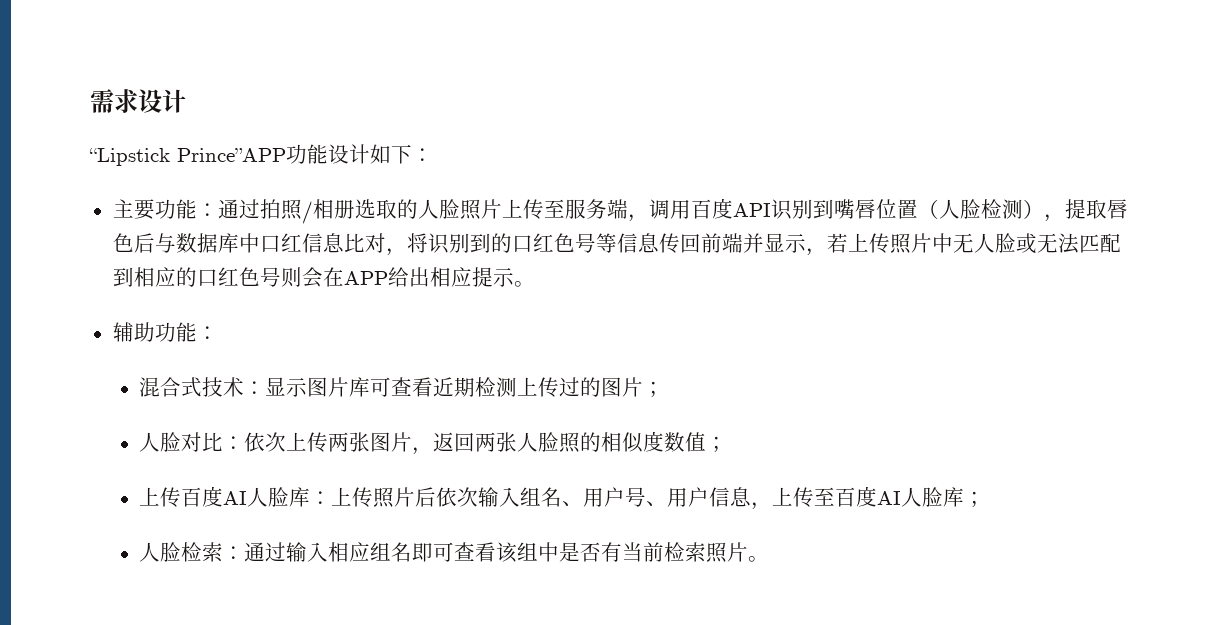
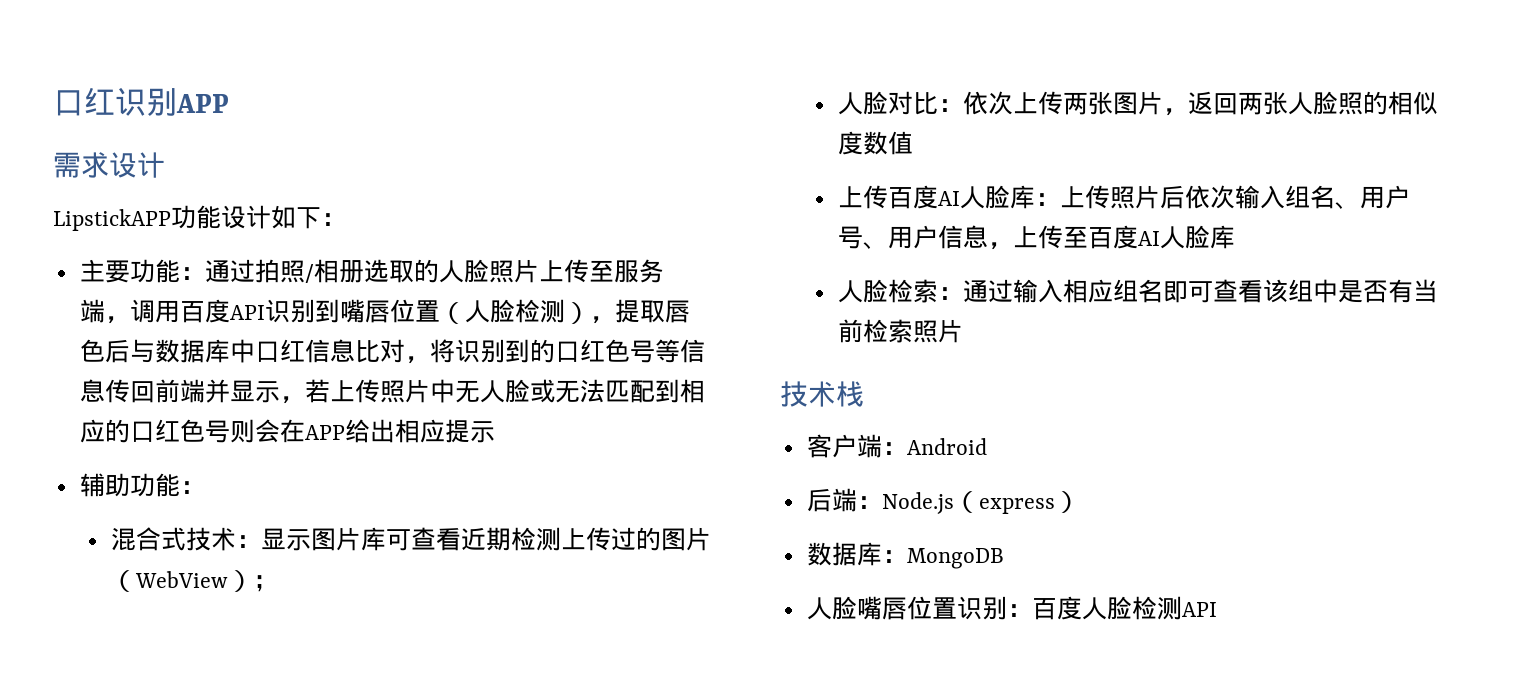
(90, 101) none -> [53,87,229,116] 口红识别APP //
[89,148,286,166] “Lipstick Prince”APP -> [53,209,171,231] LipstickAPP
[513,281,535,287] 。 -> (495, 432) none
(644, 387) none -> [111,570,254,592] （WebView）
[706,436,728,452] ； -> (914, 143) none
[964,491,986,507] ； -> (1236, 237) none
[748,556,770,562] 。 -> [780,381,864,407] [806,434,987,458] [806,488,1080,514] [806,542,1004,569] [806,596,1217,620] // 技术栈 // 客户端：Android // 后端：Node.js（express） // 数据库：MongoDB // 人脸嘴唇位置识别：百度人脸检测API

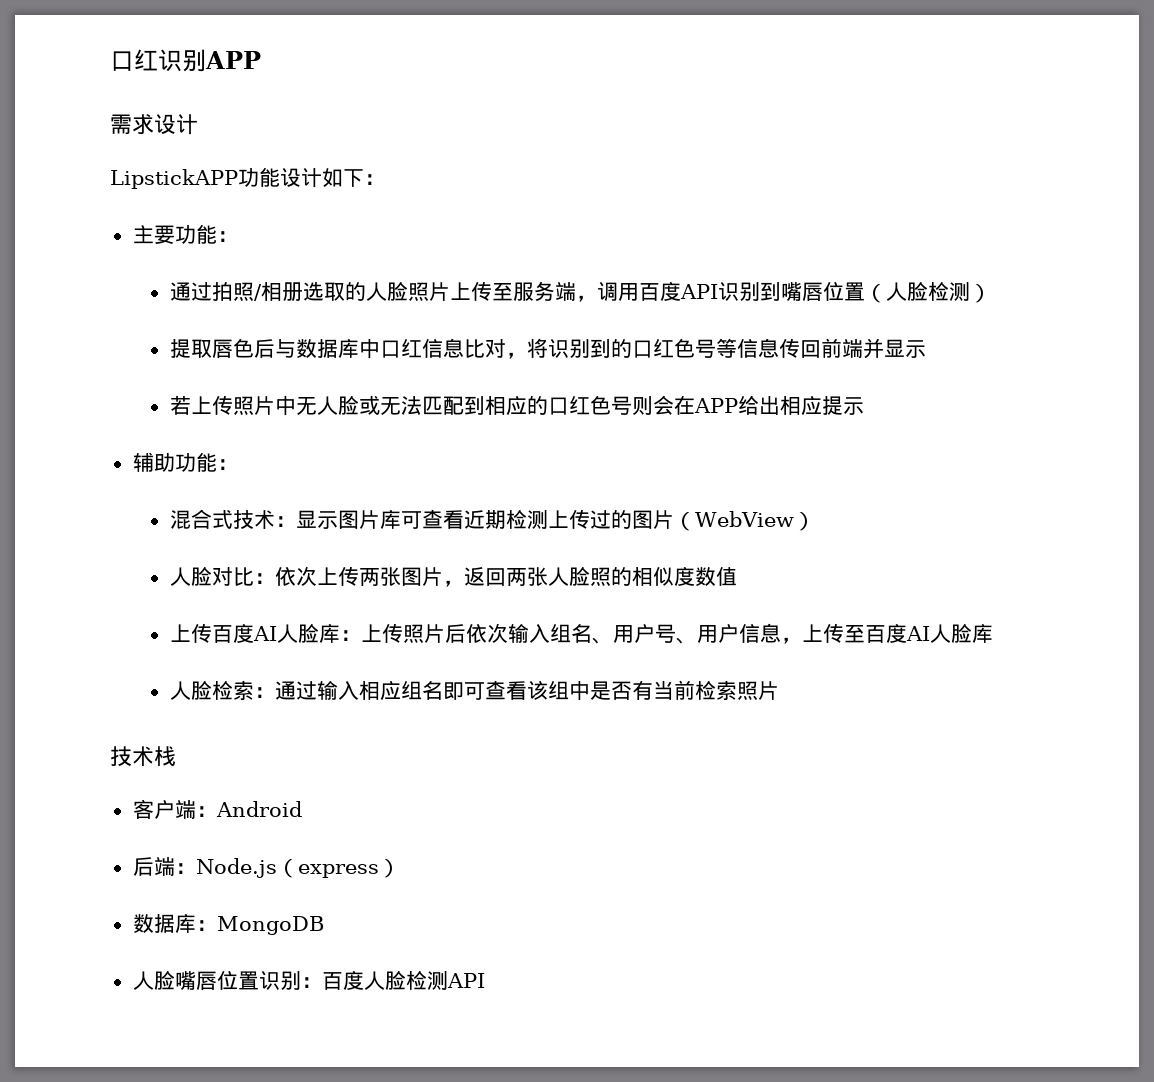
(205, 273) none -> (238, 236) //
[589,316,615,324] ， -> (991, 293) //
[279,396,305,404] ， -> (926, 349) //
[253,575,279,592] ； -> (815, 521) none

